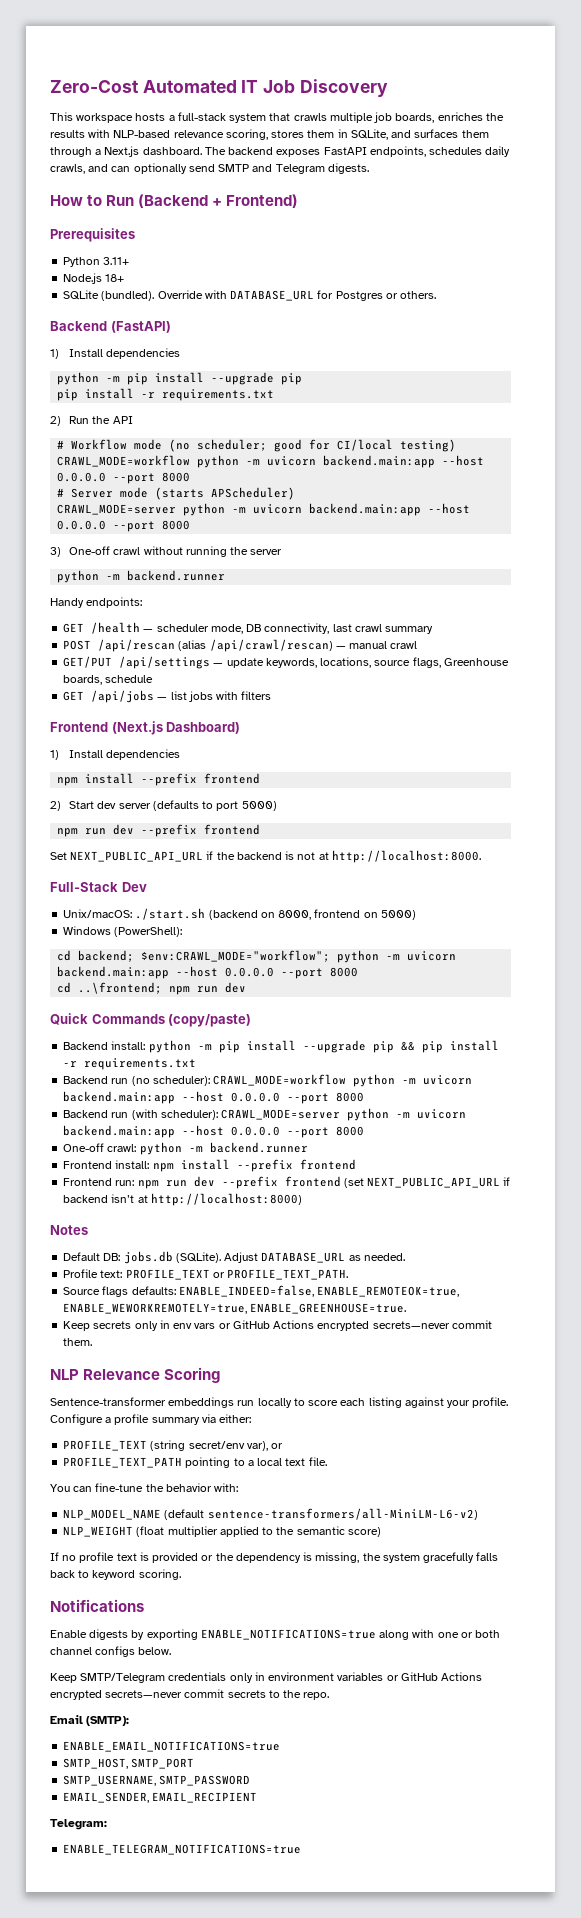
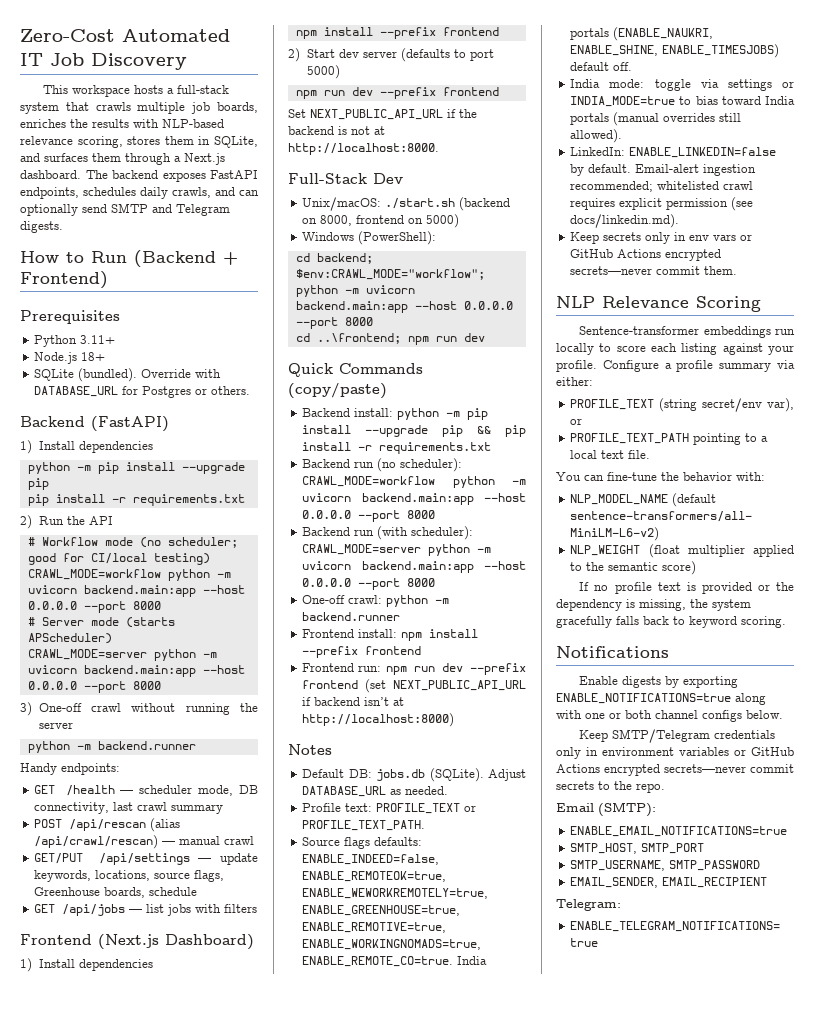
[250,1303,407,1314] ENABLE_GREENHOUSE=true. -> [302,905,461,916] [302,922,447,933] [302,939,482,950] [302,956,488,967] [570,27,714,41] [570,44,780,58] [570,62,633,71] [570,79,794,91] [570,96,795,107] [570,112,742,126] [570,129,623,143] [570,147,777,158] [570,164,757,176] [570,181,754,192] [570,197,754,211] [570,214,680,228] ENABLE_GREENHOUSE=true, ENABLE_REMOTIVE=true, ENABLE_WORKINGNOMADS=true, ENABLE_REMOTE_CO=true. India portals (ENABLE_NAUKRI, ENABLE_SHINE, ENABLE_TIMESJOBS) default off. // India mode: toggle via settings or INDIA_MODE=true to bias toward India portals (manual overrides still allowed). // LinkedIn: ENABLE_LINKEDIN=false by default. Email-alert ingestion recommended; whitelisted crawl requires explicit permission (see docs/linkedin.md).

